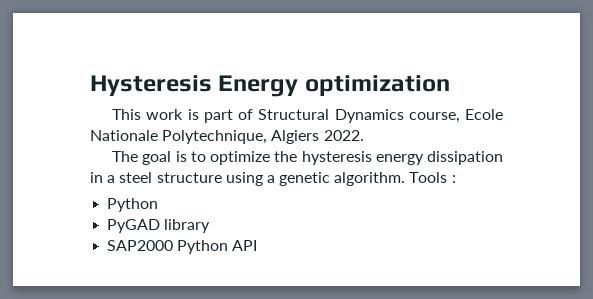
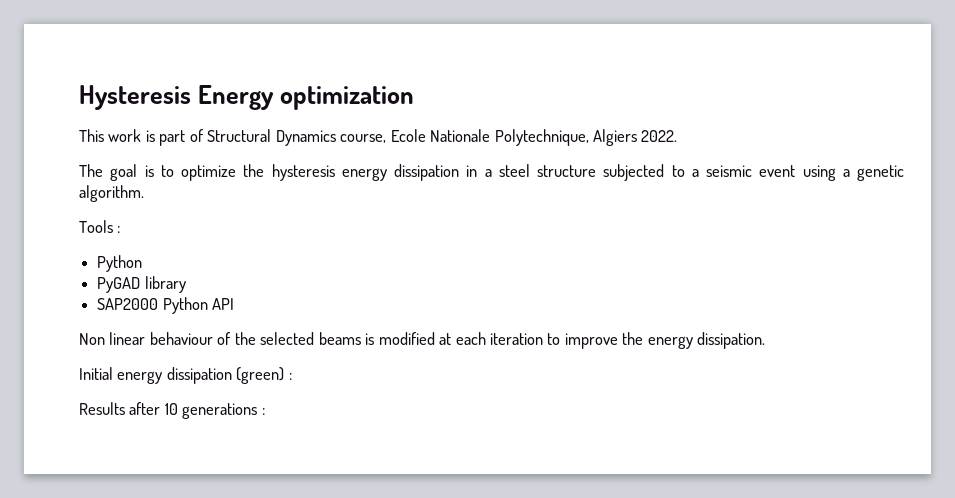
(222, 177) none -> [603,164,796,181] subjected to a seismic event
(406, 179) none -> (144, 193) //
(258, 245) none -> [79,332,766,349] [79,367,292,384] [79,402,265,419] // Non linear behaviour of the selected beams is modified at each iteration to improve the energy dissipation. // Initial energy dissipation (green) : // Results after 10 generations :

